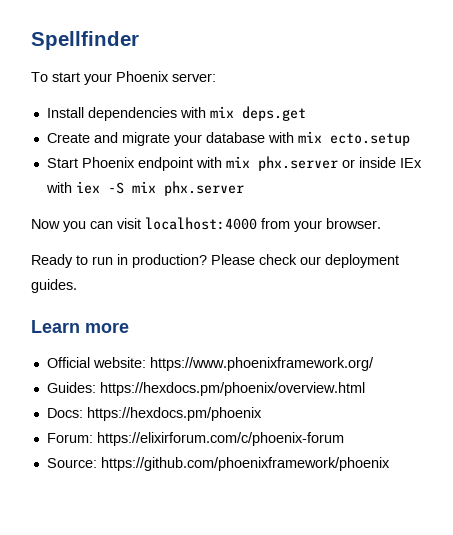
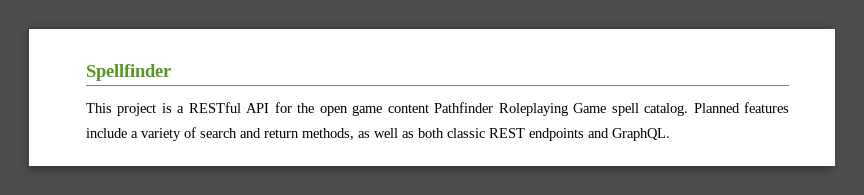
[31,71,216,85] [46,106,306,121] [46,131,410,146] [46,156,422,171] [45,181,244,196] [31,217,381,232] [31,254,399,268] [31,279,77,293] [31,320,129,333] [46,357,374,371] [46,382,365,396] [46,407,262,421] [46,432,344,446] [46,457,390,471] To start your Phoenix server: // Install dependencies with mix deps.get // Create and migrate your database with mix ecto.setup // Start Phoenix endpoint with mix phx.server or inside IEx with iex -S mix phx.server // Now you can visit localhost:4000 from your browser. // Ready to run in production? Please check our deployment guides. // Learn more // Official website: https://www.phoenixframework.org/ // Guides: https://hexdocs.pm/phoenix/overview.html // Docs: https://hexdocs.pm/phoenix // Forum: https://elixirforum.com/c/phoenix-forum // Source: https://github.com/phoenixframework/phoenix -> [86,102,790,116] [86,127,670,141] This project is a RESTful API for the open game content Pathfinder Roleplaying Game spell catalog. Planned features include a variety of search and return methods, as well as both classic REST endpoints and GraphQL.

